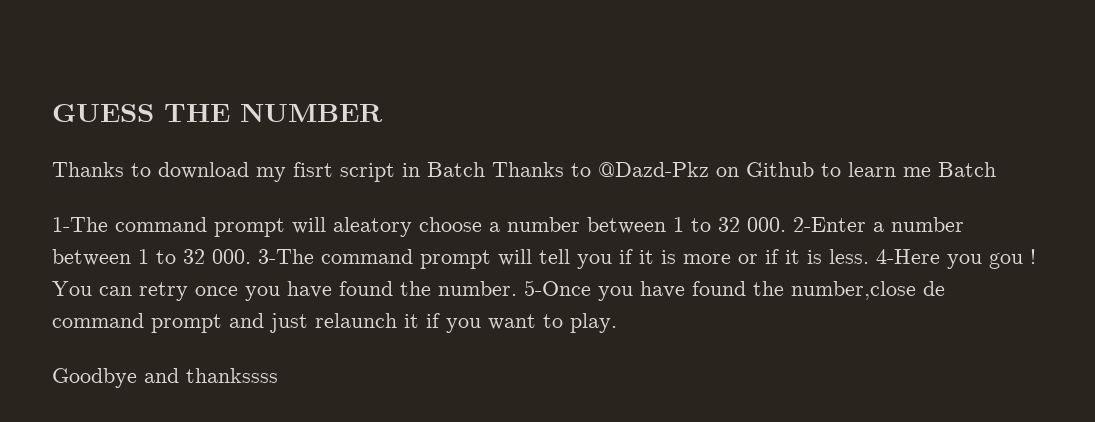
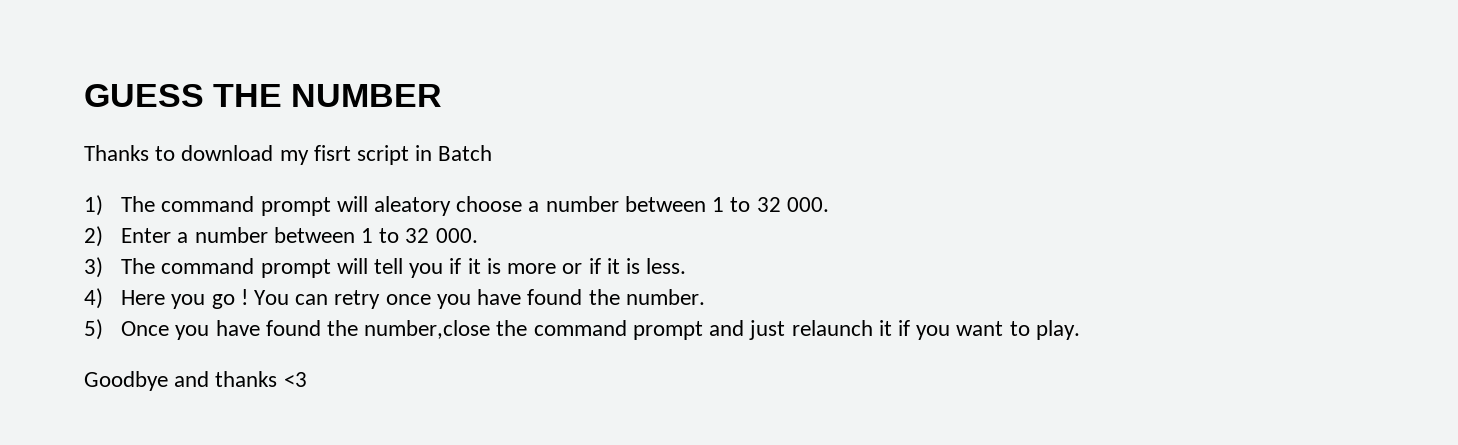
[492,162,996,177] [52,217,108,232] Thanks to @Dazd-Pkz on Github to learn me Batch // 1-The -> [84,195,156,216] // 1) The
[793,217,964,232] [52,249,314,266] 2-Enter a number between 1 to 32 000. 3-The -> [84,226,478,247] [84,257,156,278] // 2) Enter a number between 1 to 32 000. // 3) The
[876,249,1023,269] 4-Here you gou -> [84,288,235,309] // 4) Here you go
[524,280,591,296] 5-Once -> [84,319,170,340] // 5) Once
[923,281,945,296] de -> [496,320,528,336] the
[186,368,278,383] thankssss -> [215,371,307,387] thanks <3

